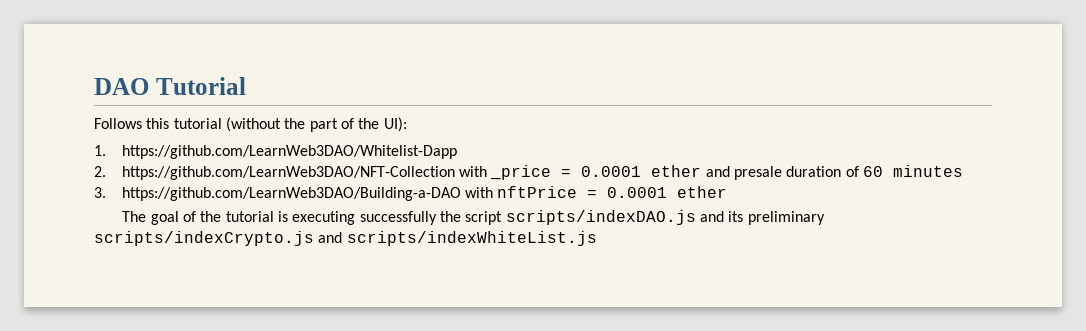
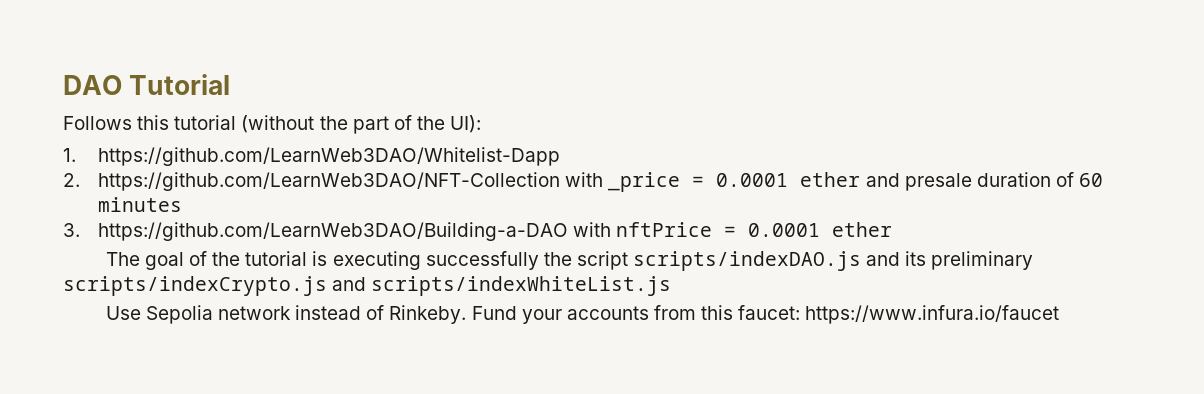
(597, 238) none -> [105,305,1060,324] // Use Sepolia network instead of Rinkeby. Fund your accounts from this faucet: https://www.infura.io/faucet

